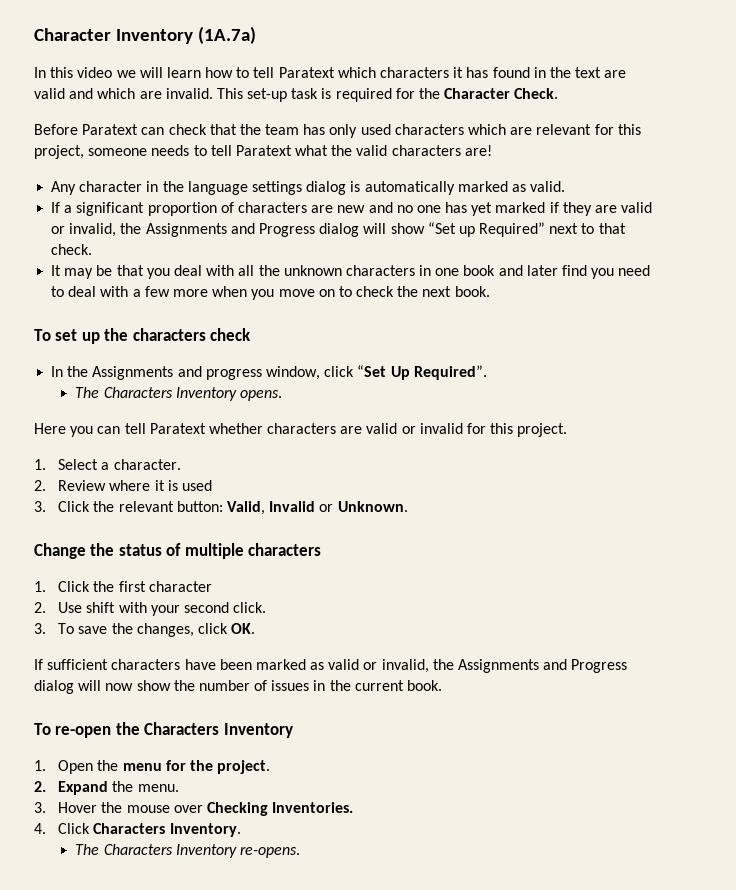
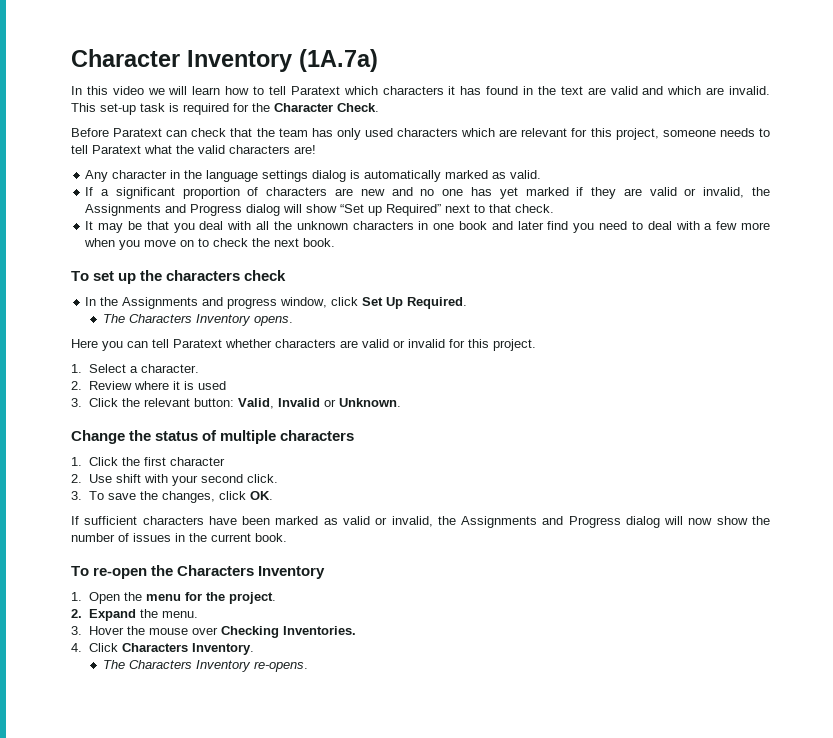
[357,365,487,380] “Set Up Required”. -> [362,297,468,309] Set Up Required.

